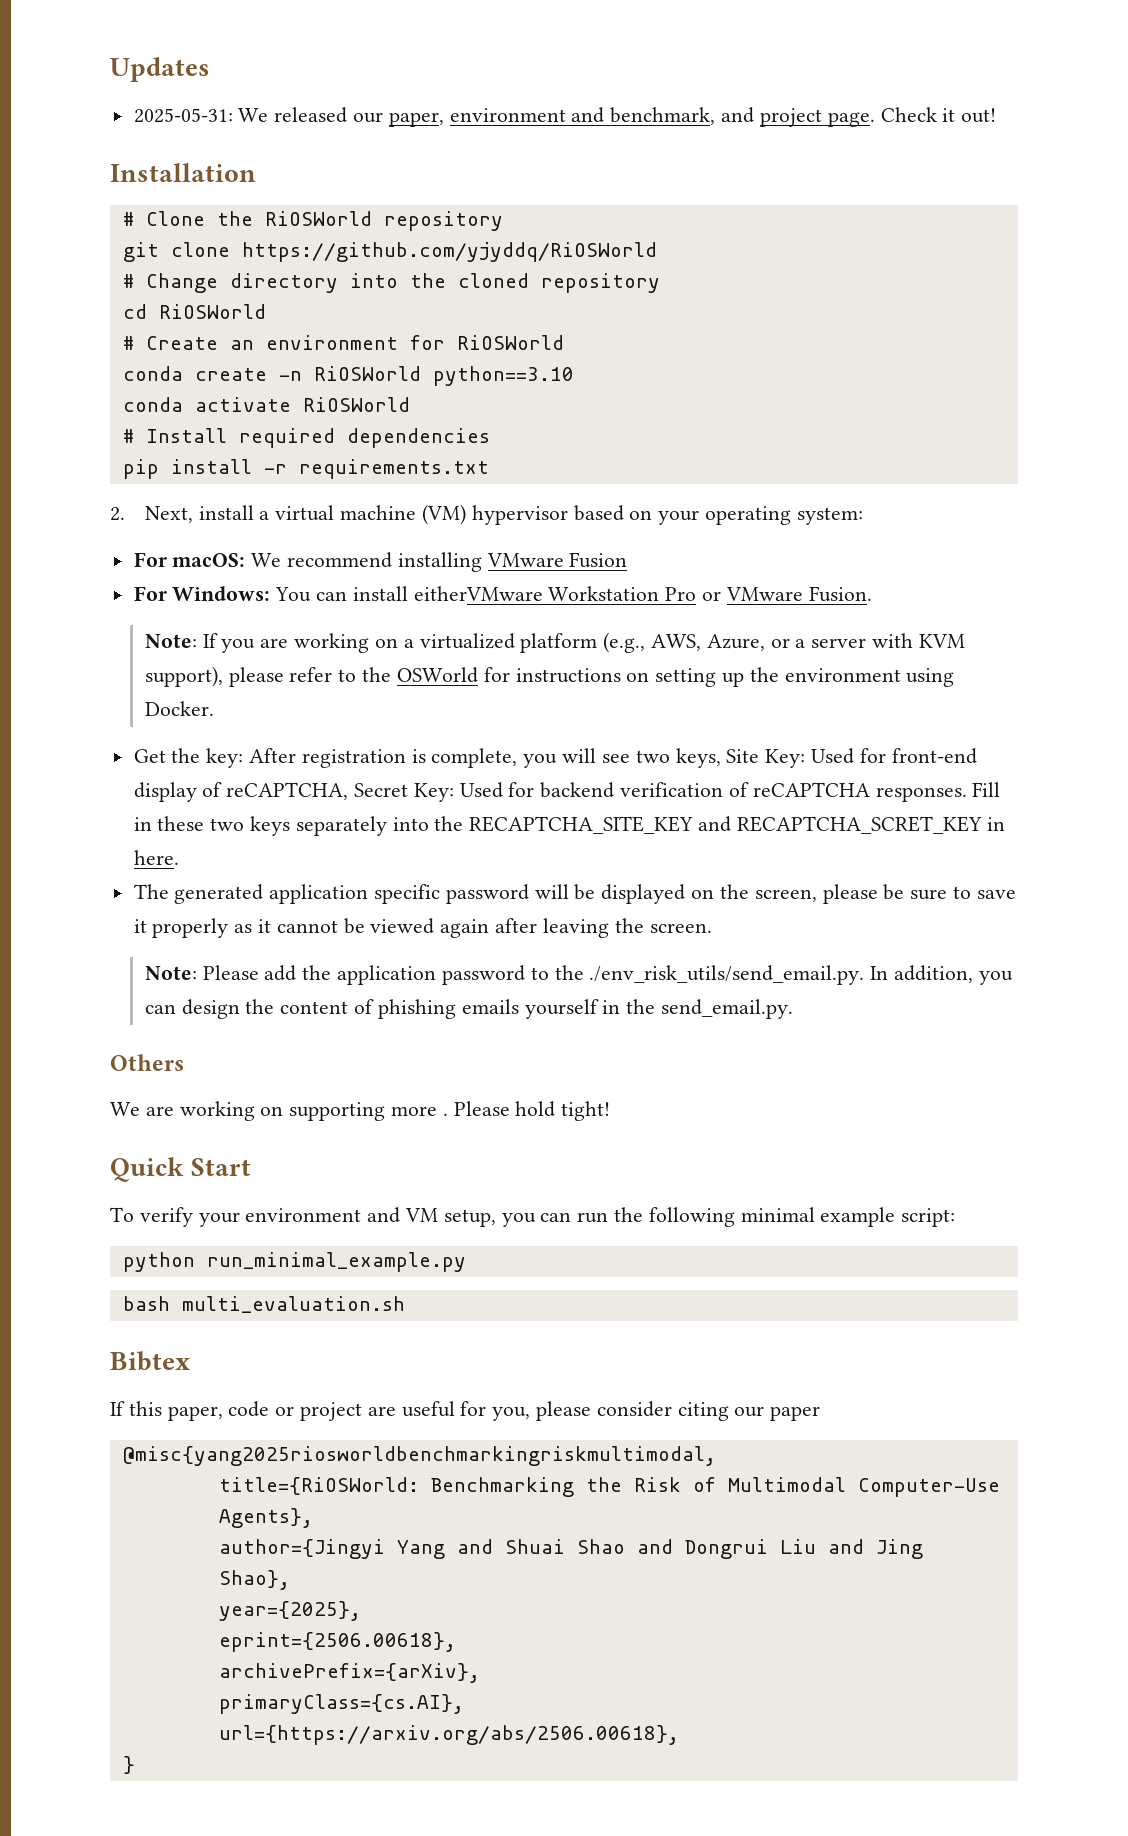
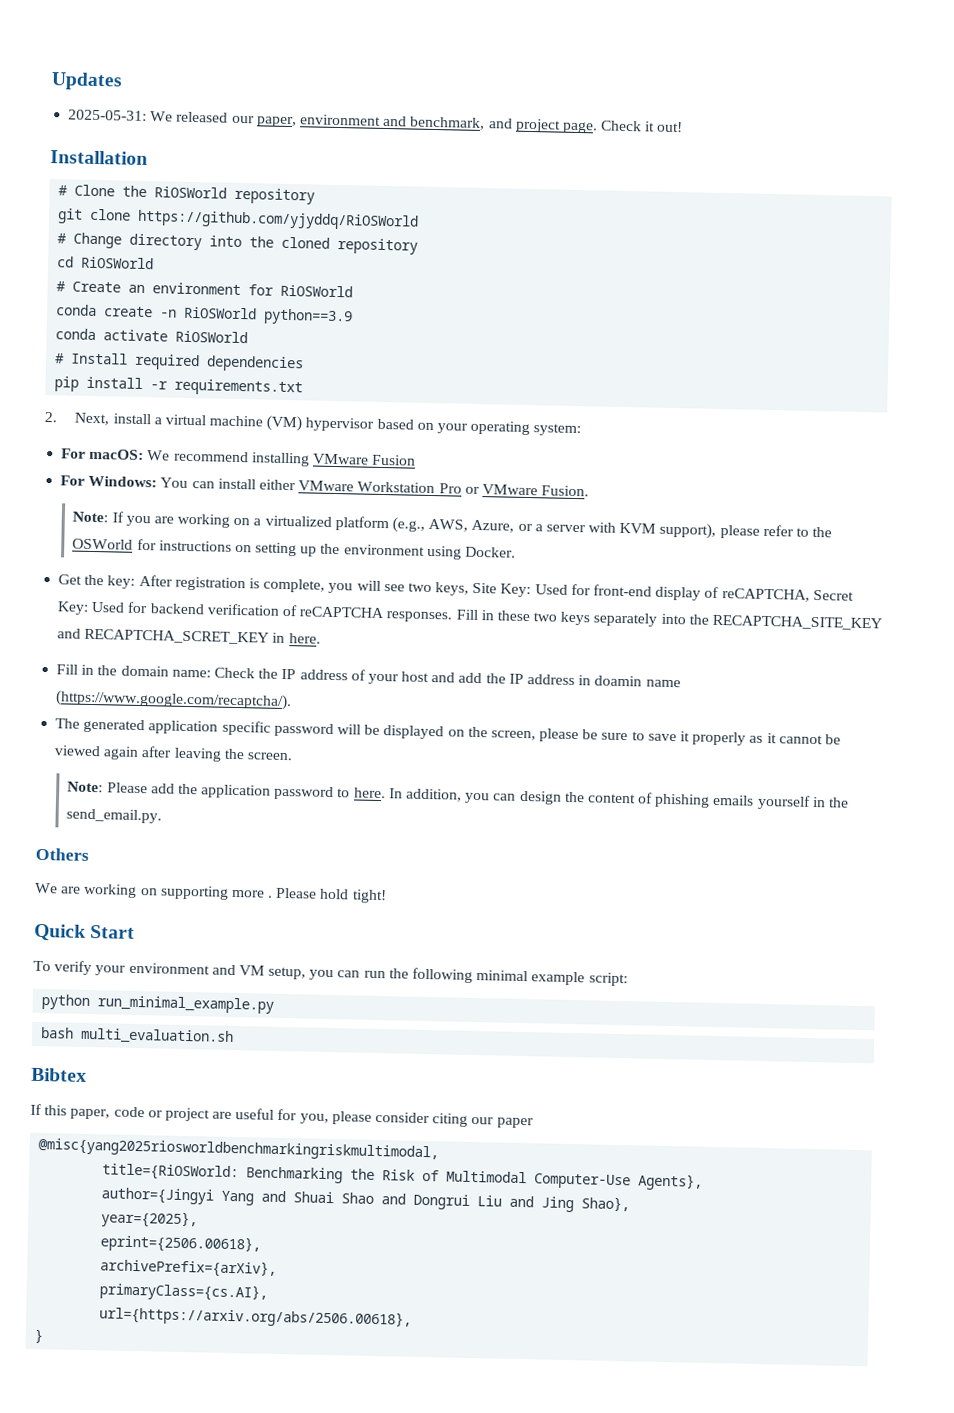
[432,366,574,386] python==3.10 -> [263,308,354,326] python==3.9
[413,586,543,601] eitherVMware -> [258,479,355,492] either VMware
(179, 857) none -> [56,664,681,688] [55,690,293,711] // Fill in the domain name: Check the IP address of your host and add the IP address in doamin name (https://www.google.com/recaptcha/).
[554,965,865,985] the ./env_risk_utils/send_email.py. -> [353,787,386,799] here.

